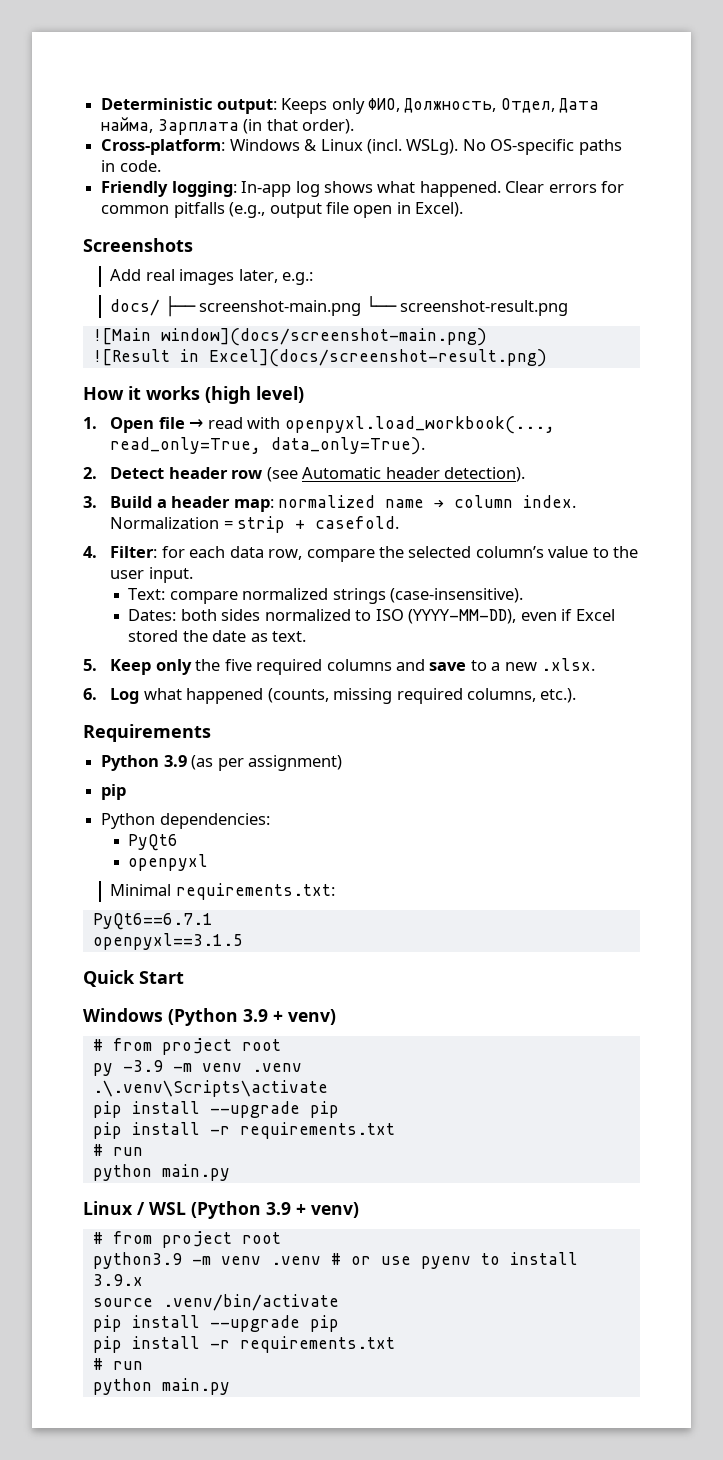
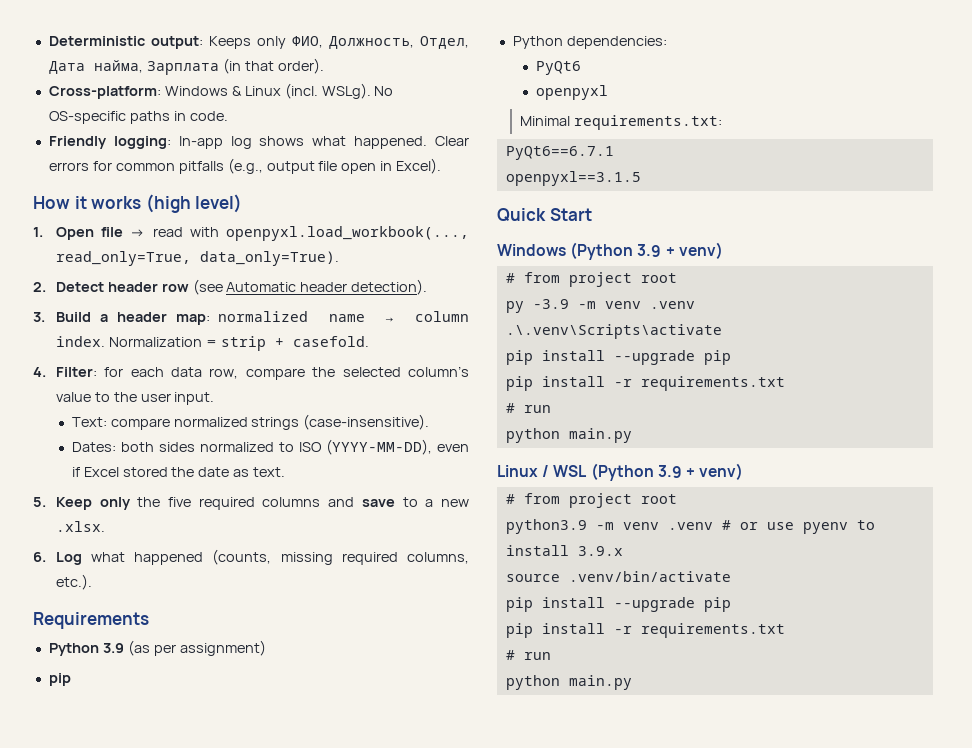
[83,238,193,252] [110,269,314,285] [110,296,569,317] [92,328,487,346] [92,349,547,367] // Screenshots // Add real images later, e.g.: // docs/ ├── screenshot-main.png └── screenshot-result.png // ![Main window](docs/screenshot-main.png) // ![Result in Excel](docs/screenshot-result.png) -> (442, 166) none

